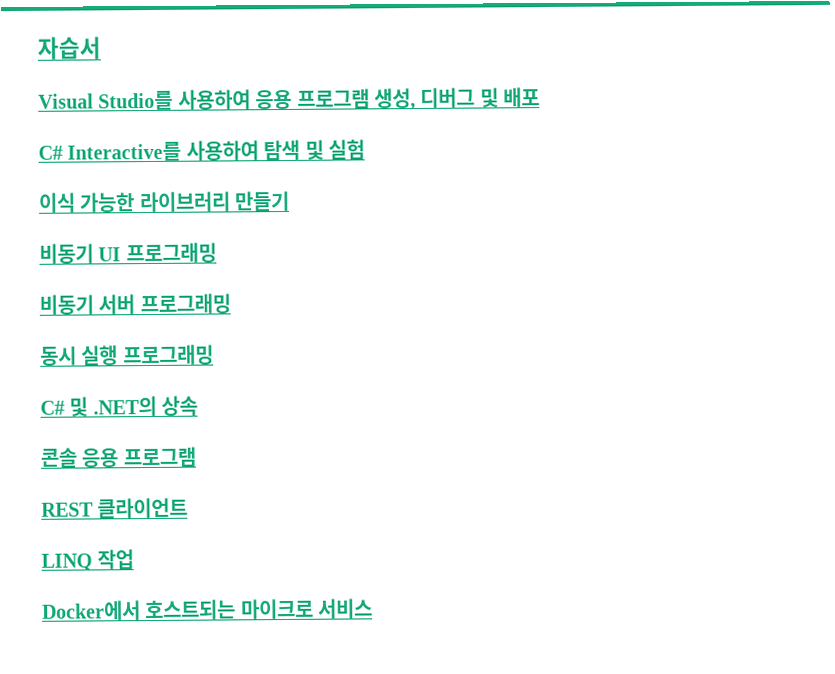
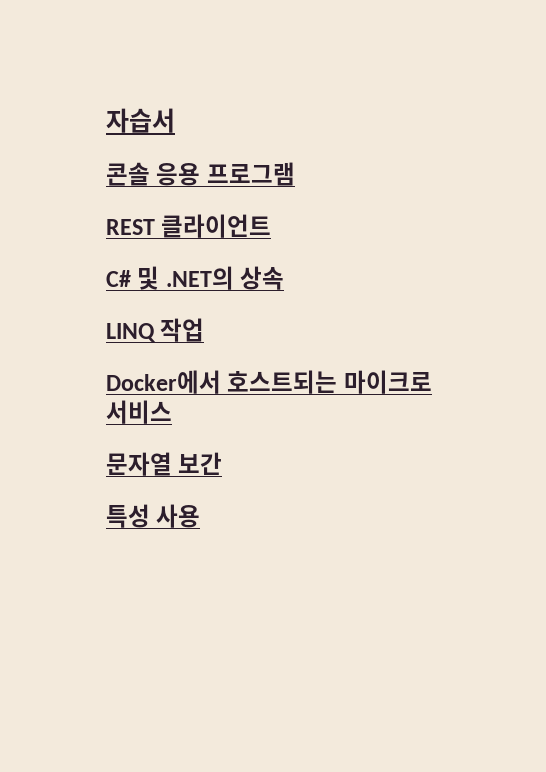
[38,87,541,111] [38,139,365,162] [38,190,291,213] [39,242,217,264] [39,293,231,315] [40,344,214,366] [40,395,199,417] // Visual Studio를 사용하여 응용 프로그램 생성, 디버그 및 배포 // C# Interactive를 사용하여 탐색 및 실험 // 이식 가능한 라이브러리 만들기 // 비동기 UI 프로그래밍 // 비동기 서버 프로그래밍 // 동시 실행 프로그래밍 // C# 및 .NET의 상속 -> (175, 120) none
(189, 508) none -> [106,266,285,290] // C# 및 .NET의 상속
(374, 608) none -> [106,452,223,476] [106,504,201,528] // 문자열 보간 // 특성 사용

